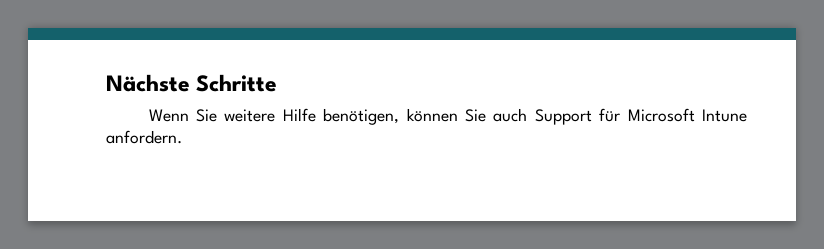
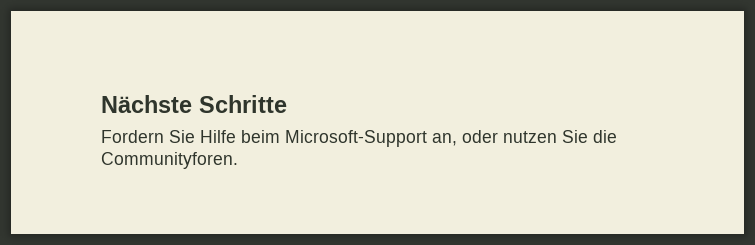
[148,108,747,125] [106,130,182,144] Wenn Sie weitere Hilfe benötigen, können Sie auch Support für Microsoft Intune anfordern. -> [101,130,617,147] [101,152,238,169] Fordern Sie Hilfe beim Microsoft-Support an, oder nutzen Sie die Communityforen.

